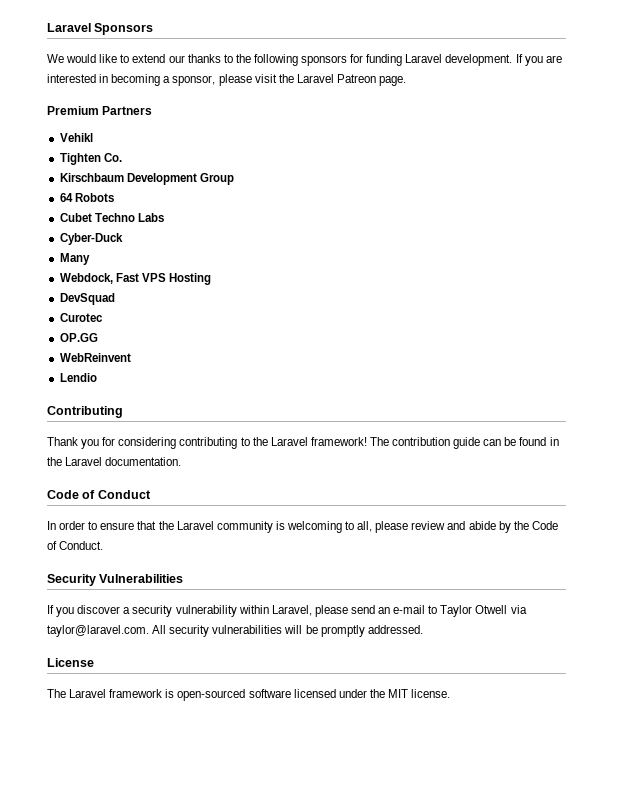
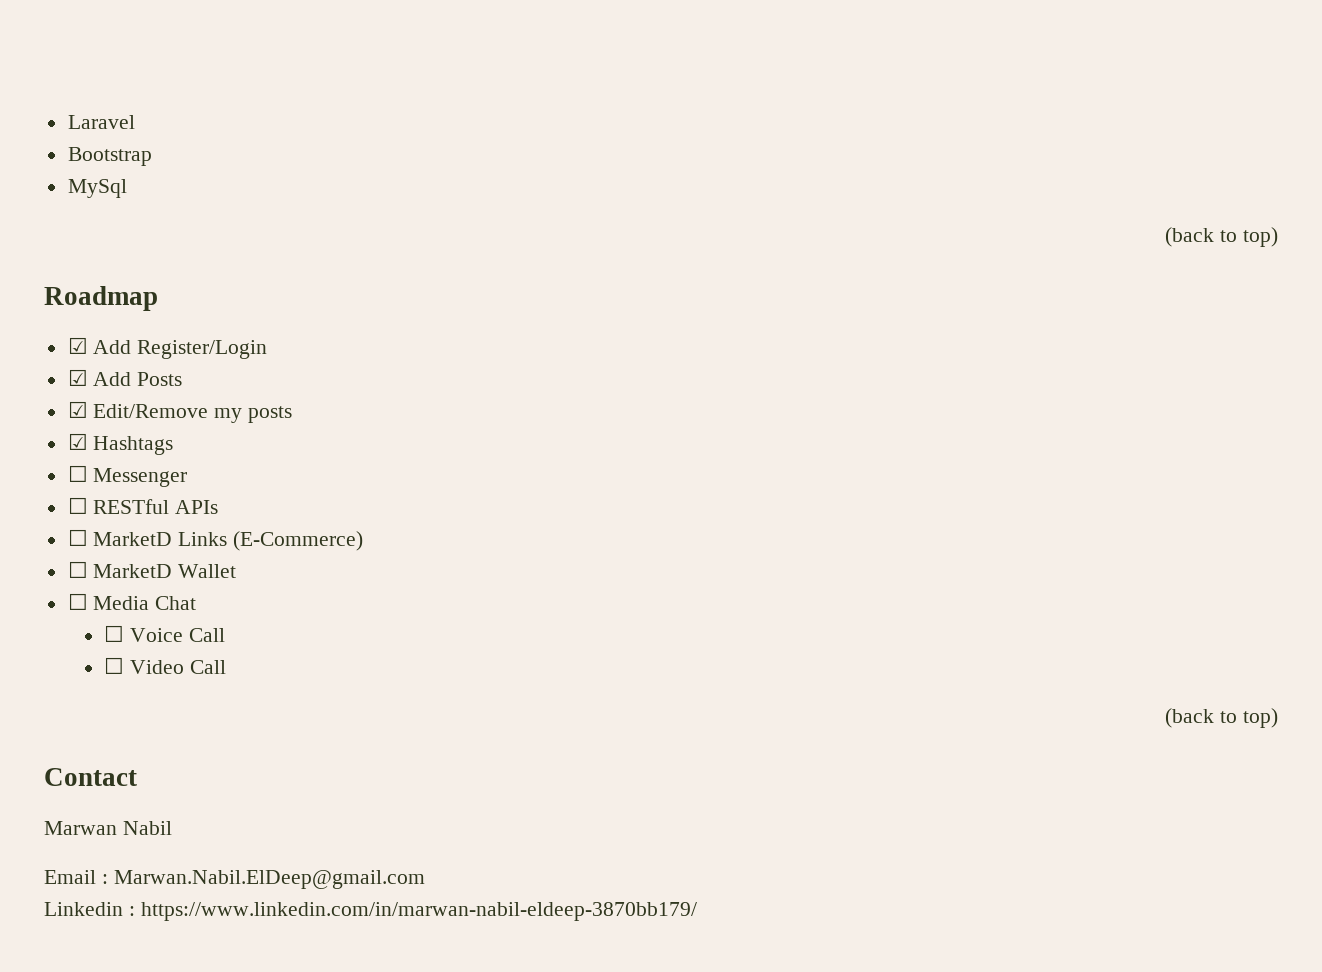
[47,23,154,35] [47,54,562,66] [47,74,407,86] [47,106,153,115] [59,133,93,142] [59,153,122,165] [59,173,234,185] [59,193,114,202] [59,213,164,222] [59,233,123,245] [59,253,90,265] [59,273,211,285] [59,293,115,305] [59,313,103,322] [59,333,98,342] [59,353,131,362] [59,373,97,382] [47,406,123,418] [47,437,559,449] [47,457,182,466] [47,490,151,499] [47,521,558,533] [47,541,104,550] [47,574,184,586] [47,605,527,617] [47,625,423,637] [47,658,94,667] [47,689,451,701] Laravel Sponsors // We would like to extend our thanks to the following sponsors for funding Laravel development. If you are interested in becoming a sponsor, please visit the Laravel Patreon page. // Premium Partners // Vehikl // Tighten Co. // Kirschbaum Development Group // 64 Robots // Cubet Techno Labs // Cyber-Duck // Many // Webdock, Fast VPS Hosting // DevSquad // Curotec // OP.GG // WebReinvent // Lendio // Contributing // Thank you for considering contributing to the Laravel framework! The contribution guide can be found in the Laravel documentation. // Code of Conduct // In order to ensure that the Laravel community is welcoming to all, please review and abide by the Code of Conduct. // Security Vulnerabilities // If you discover a security vulnerability within Laravel, please send an e-mail to Taylor Otwell via taylor@laravel.com. All security vulnerabilities will be promptly addressed. // License // The Laravel framework is open-sourced software licensed under the MIT license. -> [67,115,135,129] [67,147,152,166] [67,179,127,198] [1165,227,1279,247] [44,286,158,311] [67,337,268,359] [67,369,183,386] [67,401,293,423] [67,433,174,455] [67,465,188,487] [67,497,219,514] [67,529,364,551] [67,561,237,578] [67,593,197,610] [104,625,225,642] [104,657,226,674] [1165,708,1279,728] [44,768,137,786] [44,821,172,835] [44,870,425,889] [44,902,697,921] Laravel // Bootstrap // MySql // (back to top) // Roadmap // ☑ Add Register/Login // ☑ Add Posts // ☑ Edit/Remove my posts // ☑ Hashtags // ☐ Messenger // ☐ RESTful APIs // ☐ MarketD Links (E-Commerce) // ☐ MarketD Wallet // ☐ Media Chat // ☐ Voice Call // ☐ Video Call // (back to top) // Contact // Marwan Nabil // Email : Marwan.Nabil.ElDeep@gmail.com // Linkedin : https://www.linkedin.com/in/marwan-nabil-eldeep-3870bb179/

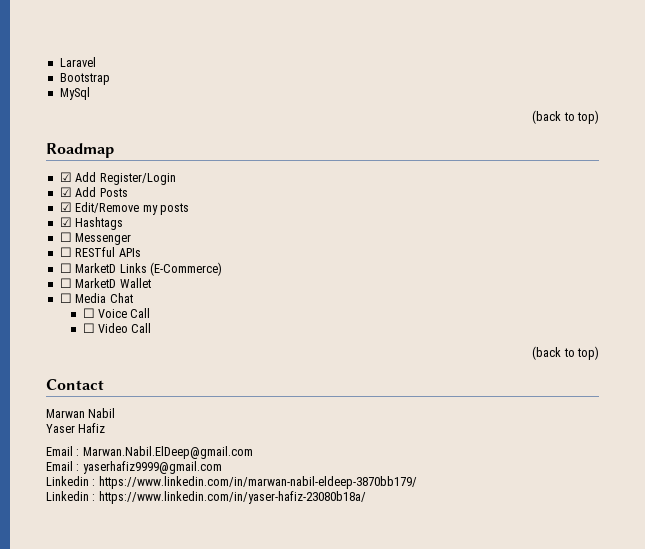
(172, 828) none -> [46,423,106,433] // Yaser Hafiz
(425, 879) none -> [46,461,222,474] // Email : yaserhafiz9999@gmail.com
(697, 911) none -> [46,491,366,504] // Linkedin : https://www.linkedin.com/in/yaser-hafiz-23080b18a/

